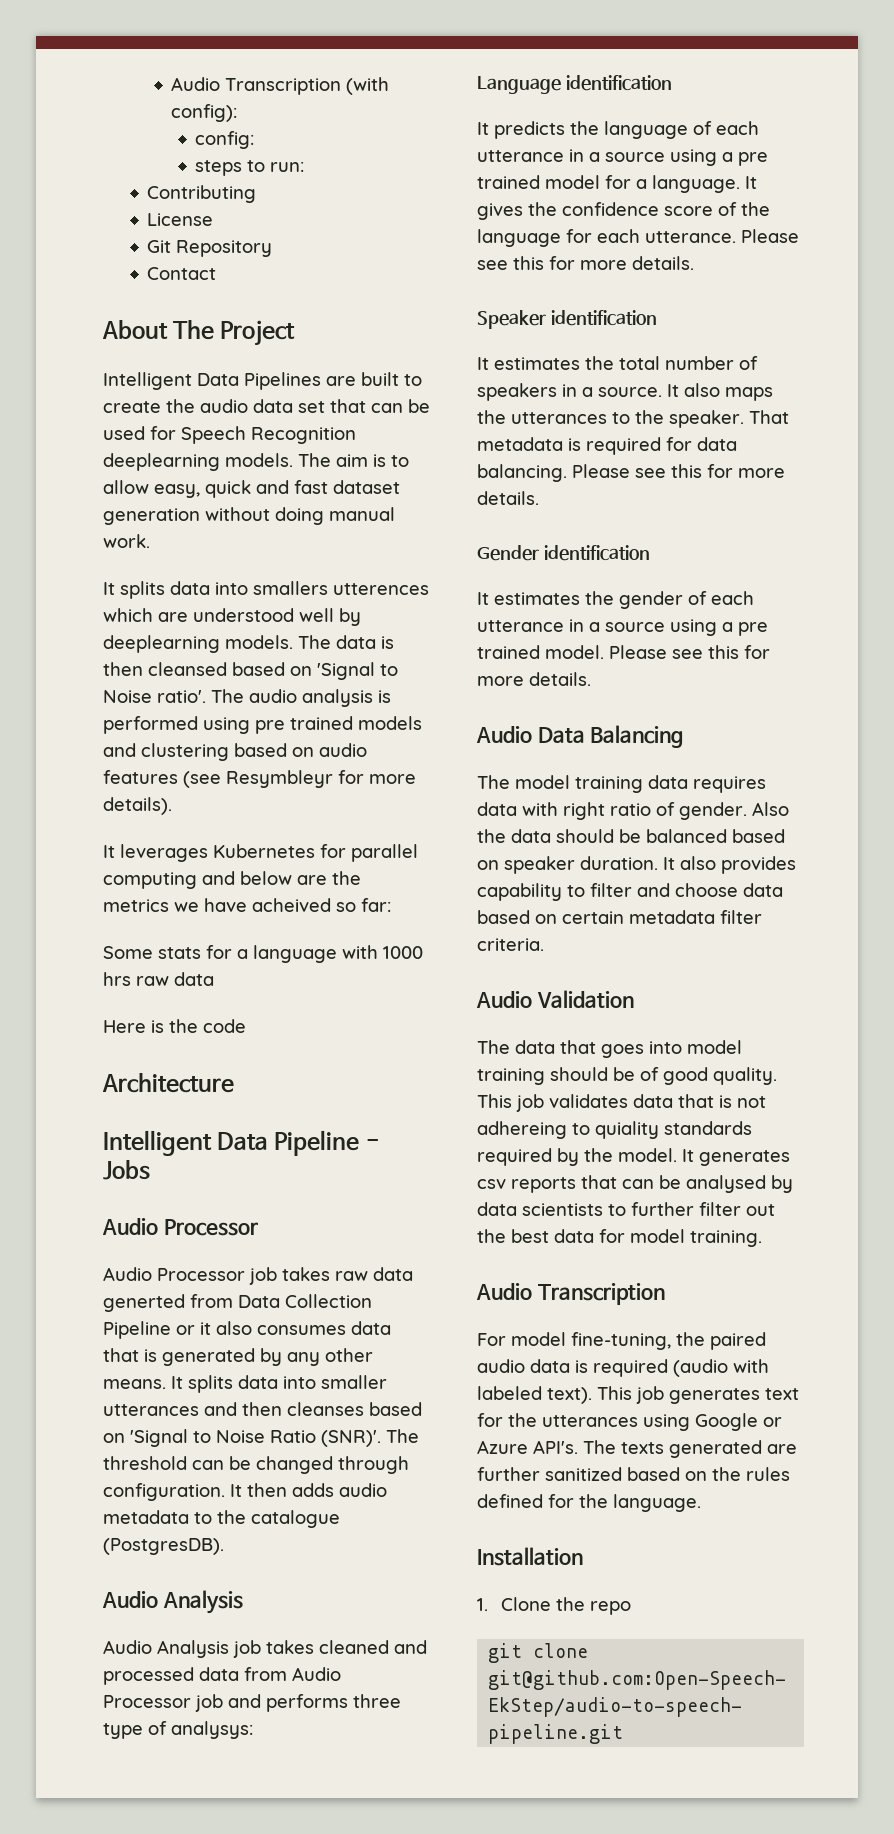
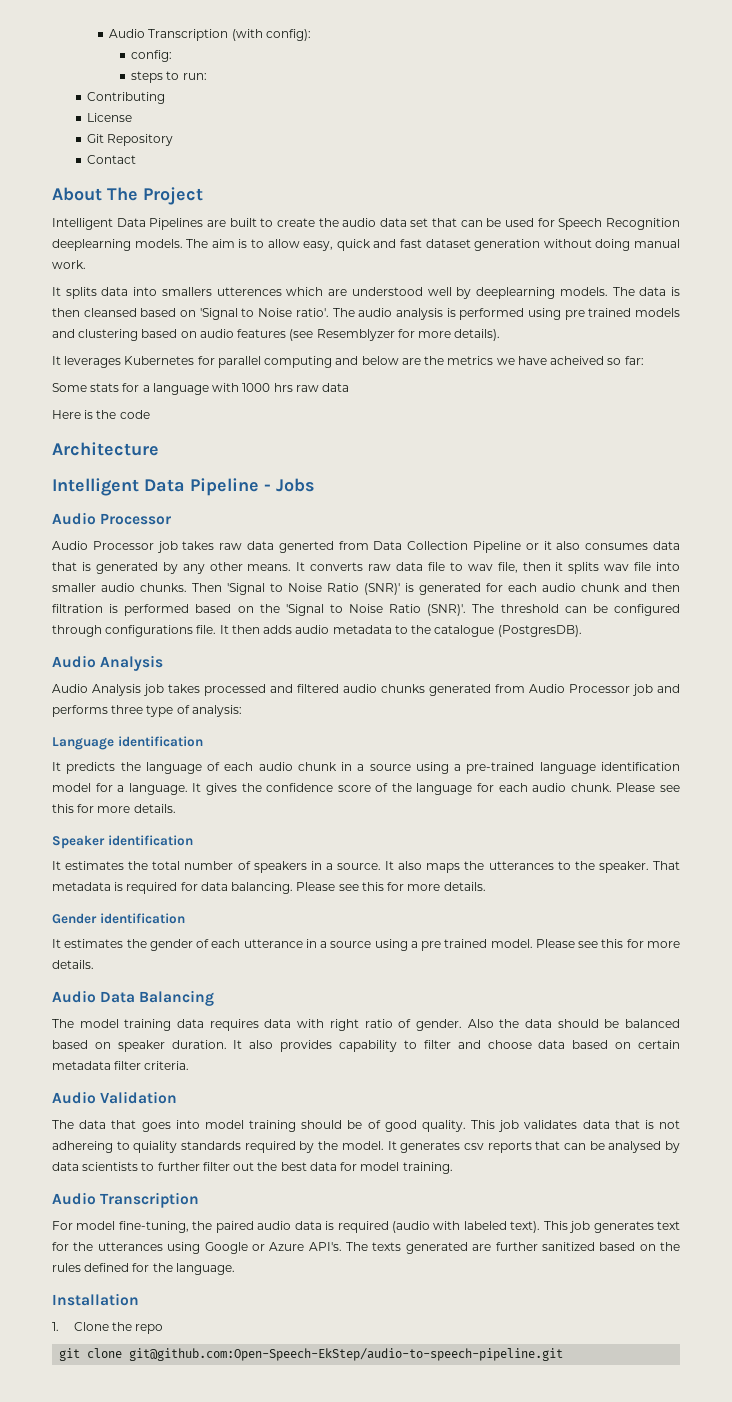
[226,770,333,788] Resymbleyr -> [316,329,395,341] Resemblyzer
[188,1375,387,1393] [103,1402,422,1416] [103,1433,125,1443] splits data into smaller utterances and then cleanses based on -> [310,562,680,574] [52,583,680,595] [52,604,280,616] converts raw data file to wav file, then it splits wav file into smaller audio chunks. Then 'Signal to Noise Ratio (SNR)' is generated for each audio chunk and then filtration is performed based on the
[256,1456,409,1474] [103,1483,225,1501] changed through configuration. -> [613,604,680,616] [52,625,217,637] configured through configurations file.
[319,1640,427,1654] [103,1667,239,1685] cleaned and processed data -> [204,684,491,696] processed and filtered audio chunks generated
[171,1721,253,1739] analysys: -> [191,705,242,717] analysis:
[477,149,768,166] [477,175,540,189] utterance in a source using a pre trained -> [258,762,680,774] audio chunk in a source using a pre-trained language identification
[645,231,736,243] utterance. -> [532,783,612,792] audio chunk.

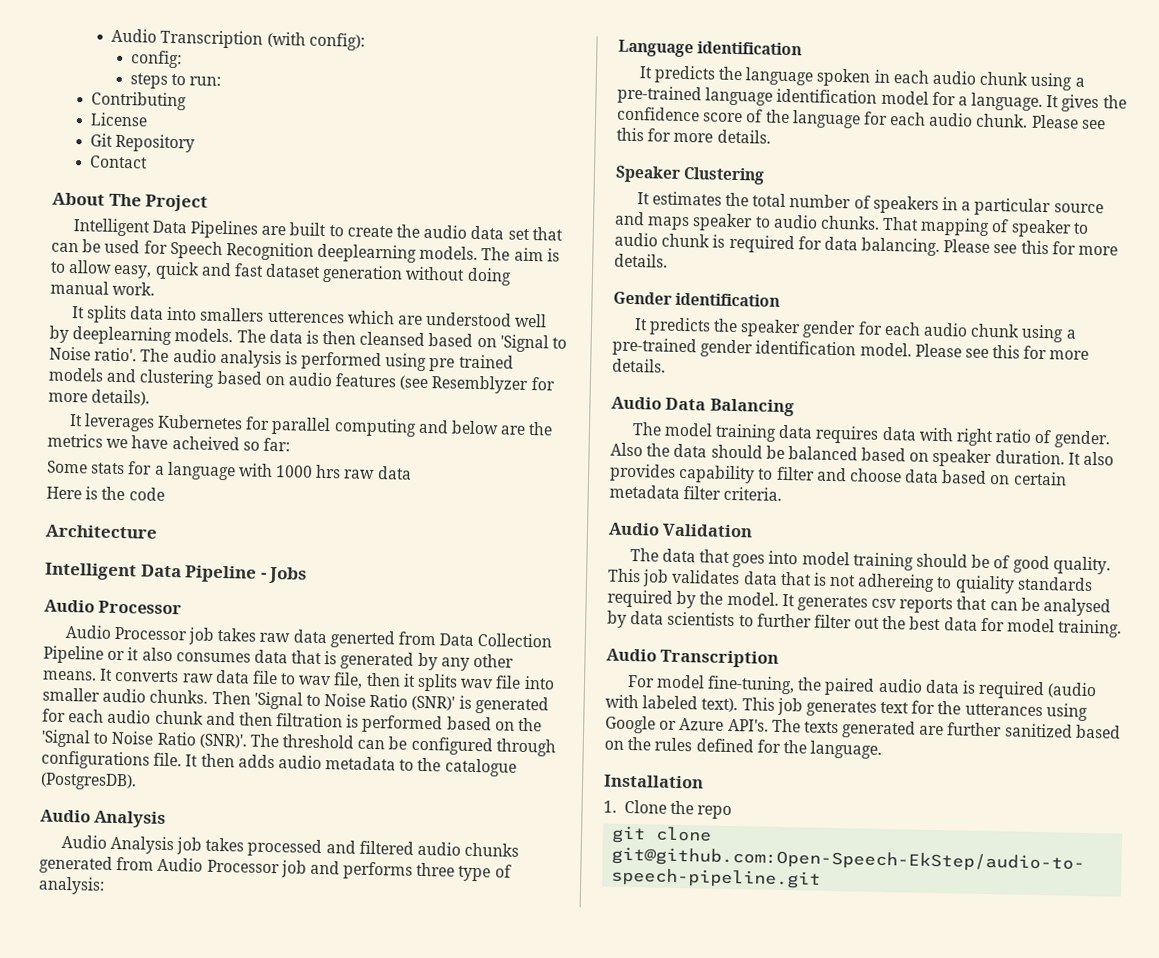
[207,762,411,771] of each audio chunk in a source -> [816,68,1030,87] spoken in each audio chunk
[107,835,193,846] identification -> [683,166,766,185] Clustering
[336,861,680,873] [52,882,111,891] source. It also maps the utterances to the speaker. That metadata -> [974,197,1104,217] [614,211,1089,238] [614,232,711,248] particular source and maps speaker to audio chunks. That mapping of speaker to audio chunk
[64,939,488,951] estimates the gender of each utterance in a source using a pre trained -> [648,317,1077,343] [612,337,857,358] predicts the speaker gender for each audio chunk using a pre-trained gender identification

